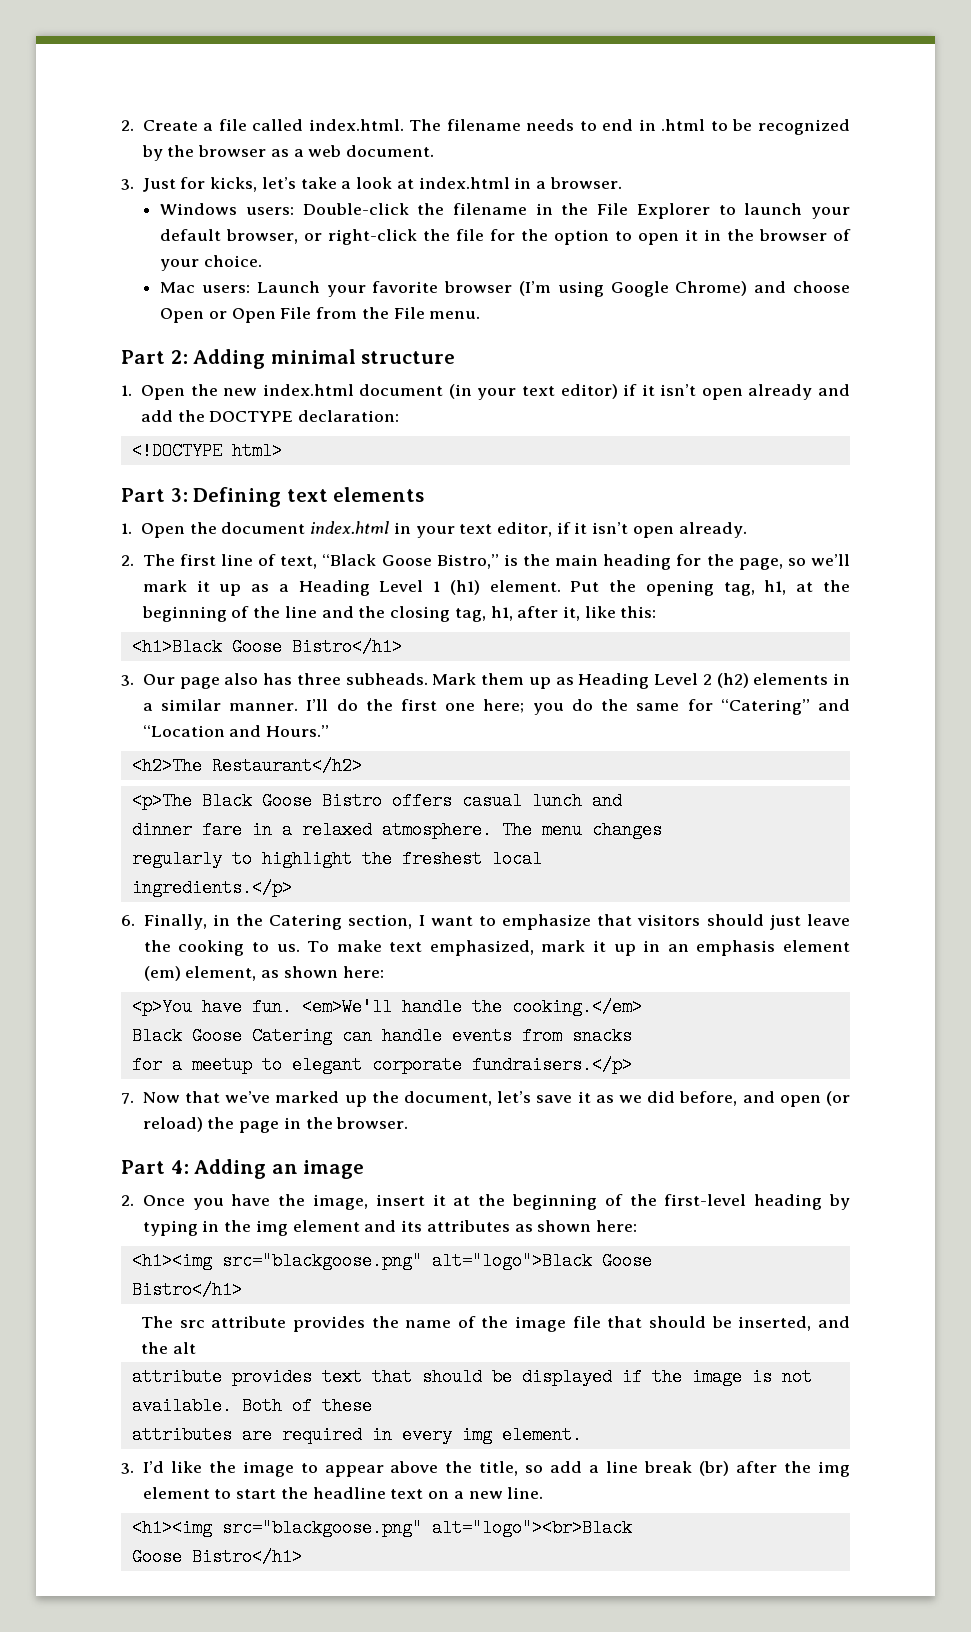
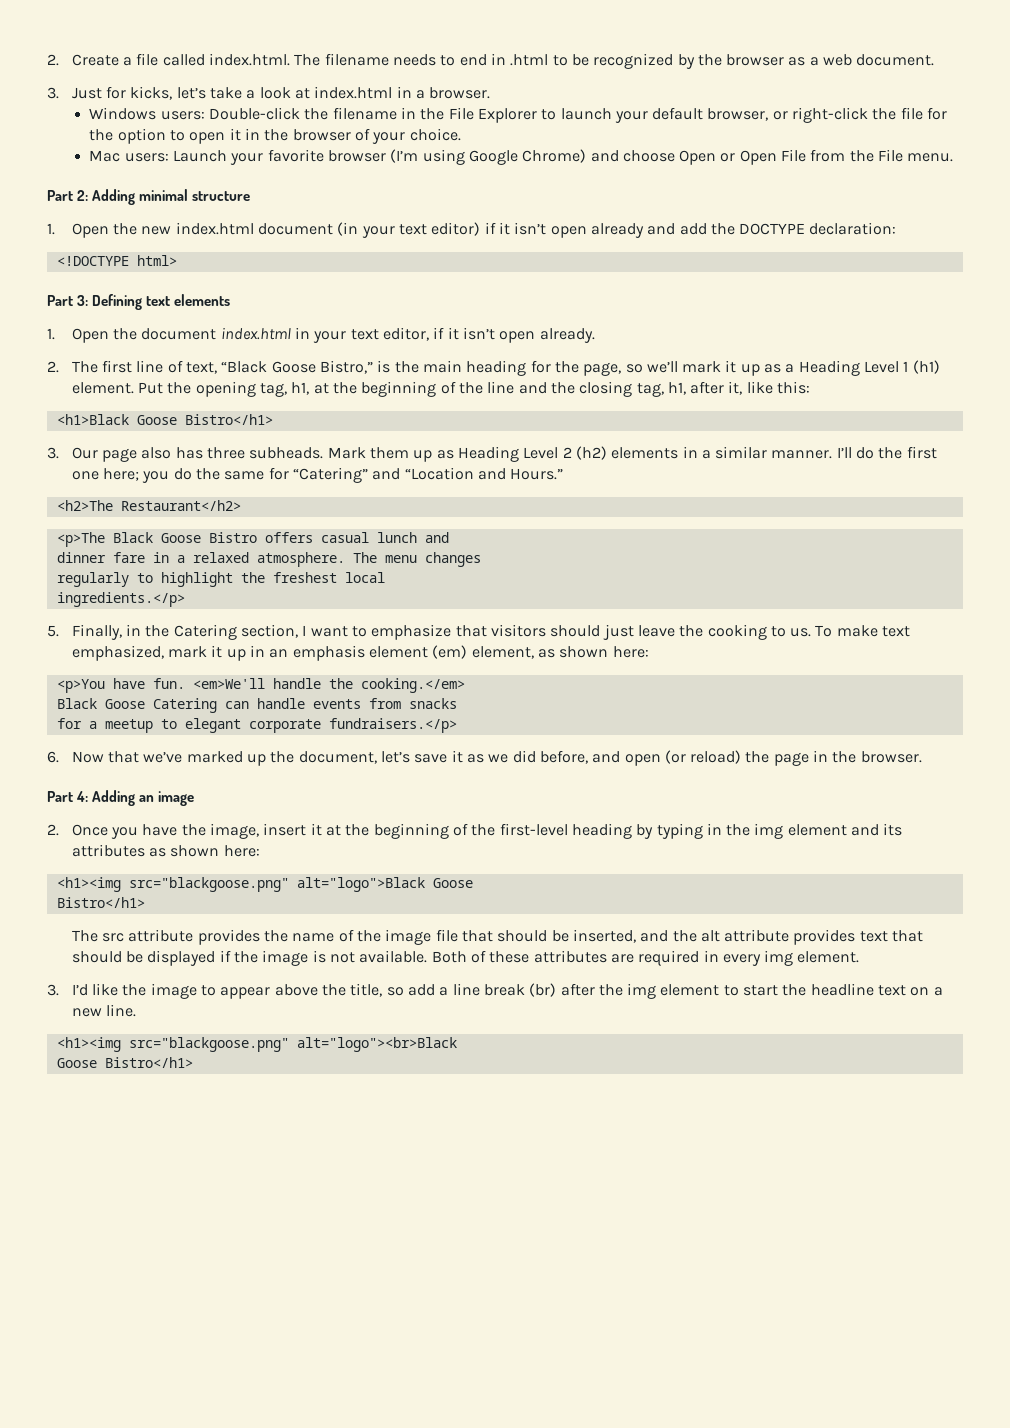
[121,915,135,926] 6. -> [47,625,59,637] 5.
[121,1093,134,1104] 7. -> [47,751,59,763] 6.
(196, 1348) // -> (720, 936) none
(372, 1406) // -> (530, 957) none

